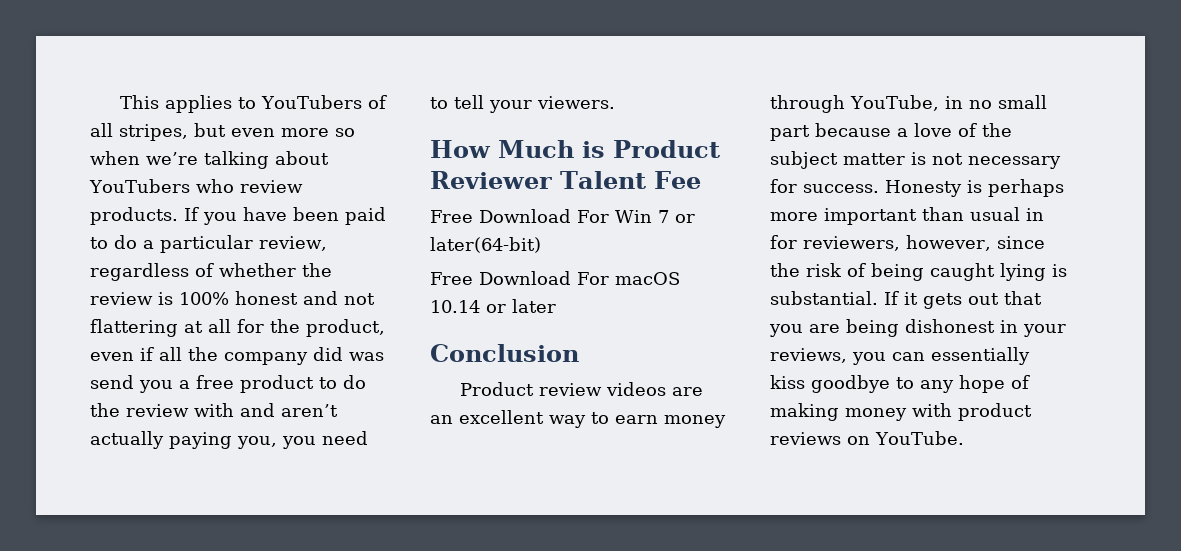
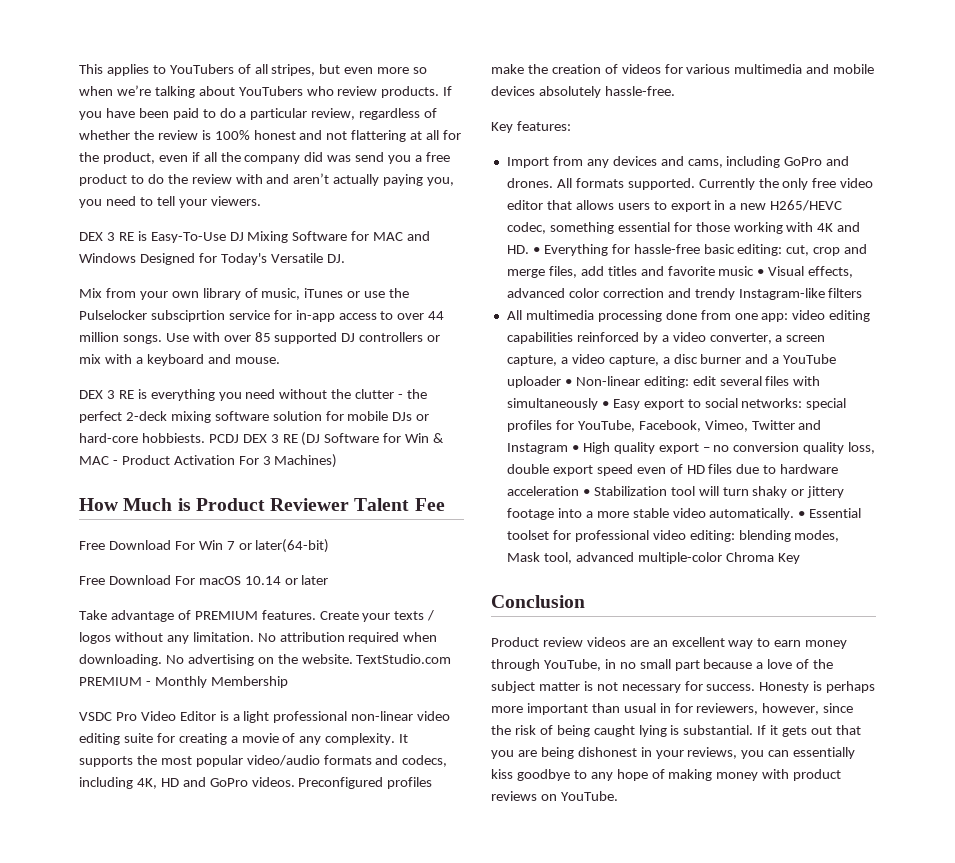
(615, 102) none -> [79,231,431,243] [79,253,345,265] [79,288,410,300] [79,310,445,322] [79,332,441,344] [79,354,280,366] [79,389,428,401] [79,411,430,423] [79,432,445,446] [79,454,338,468] // DEX 3 RE is Easy-To-Use DJ Mixing Software for MAC and Windows Designed for Today's Versatile DJ. // Mix from your own library of music, iTunes or use the Pulselocker subsciprtion service for in-app access to over 44 million songs. Use with over 85 supported DJ controllers or mix with a keyboard and mouse. // DEX 3 RE is everything you need without the clutter - the perfect 2-deck mixing software solution for mobile DJs or hard-core hobbiests. PCDJ DEX 3 RE (DJ Software for Win & MAC - Product Activation For 3 Machines)
(556, 306) none -> [79,610,435,622] [79,632,438,644] [79,654,452,666] [79,676,288,688] [79,711,451,723] [79,733,409,745] [79,755,448,767] [79,777,433,789] [491,64,875,74] [491,86,675,98] [491,121,571,133] [506,156,850,168] [506,178,874,190] [506,200,843,212] [506,222,861,234] [506,244,868,256] [506,266,854,278] [506,288,863,300] [506,310,871,322] [506,332,826,344] [506,354,837,366] [506,376,821,388] [506,398,847,410] [506,420,822,432] [506,442,876,454] [506,464,839,476] [506,486,845,498] [506,508,862,520] [506,530,840,542] [506,552,800,564] // Take advantage of PREMIUM features. Create your texts / logos without any limitation. No attribution required when downloading. No advertising on the website. TextStudio.com PREMIUM - Monthly Membership // VSDC Pro Video Editor is a light professional non-linear video editing suite for creating a movie of any complexity. It supports the most popular video/audio formats and codecs, including 4K, HD and GoPro videos. Preconfigured profiles make the creation of videos for various multimedia and mobile devices absolutely hassle-free. // Key features: // Import from any devices and cams, including GoPro and drones. All formats supported. Сurrently the only free video editor that allows users to export in a new H265/HEVC codec, something essential for those working with 4K and HD. • Everything for hassle-free basic editing: cut, crop and merge files, add titles and favorite music • Visual effects, advanced color correction and trendy Instagram-like filters // All multimedia processing done from one app: video editing capabilities reinforced by a video converter, a screen capture, a video capture, a disc burner and a YouTube uploader • Non-linear editing: edit several files with simultaneously • Easy export to social networks: special profiles for YouTube, Facebook, Vimeo, Twitter and Instagram • High quality export – no conversion quality loss, double export speed even of HD files due to hardware acceleration • Stabilization tool will turn shaky or jittery footage into a more stable video automatically. • Essential toolset for professional video editing: blending modes, Mask tool, advanced multiple-color Chroma Key

